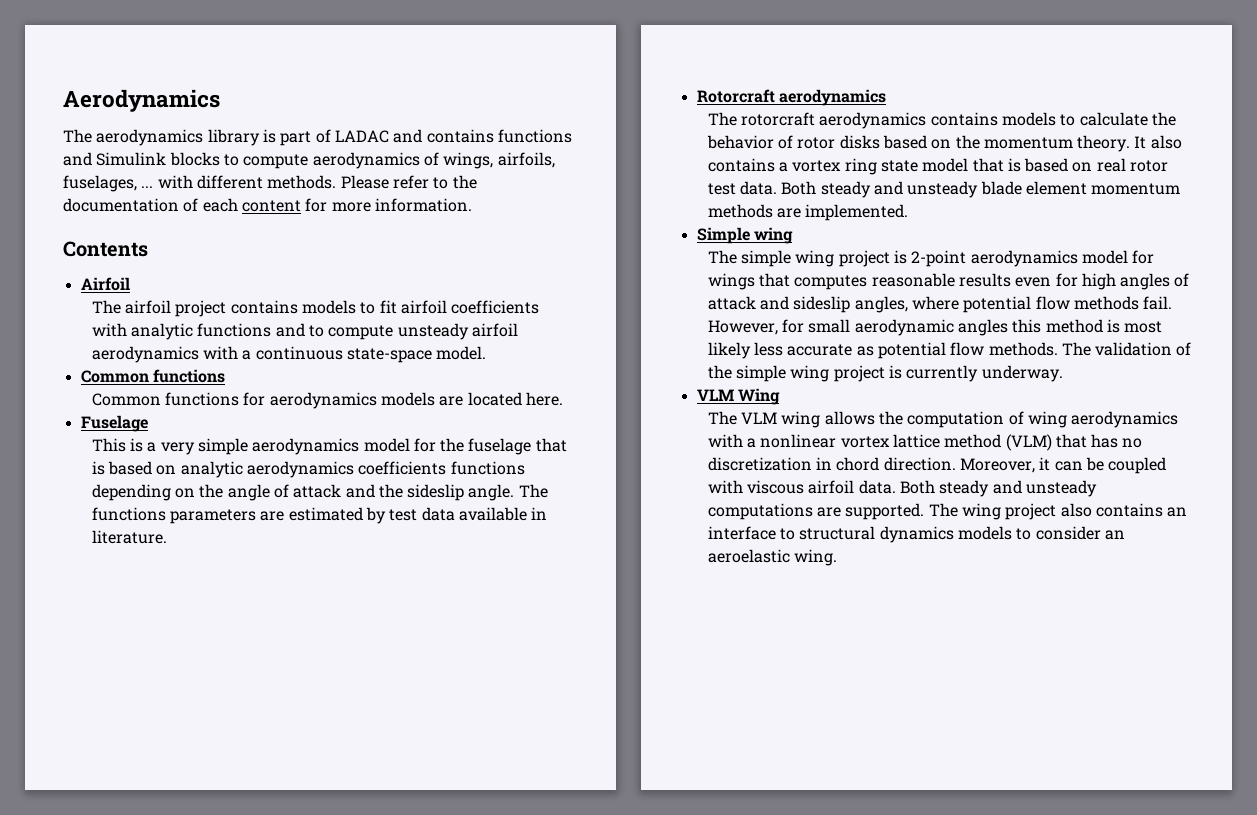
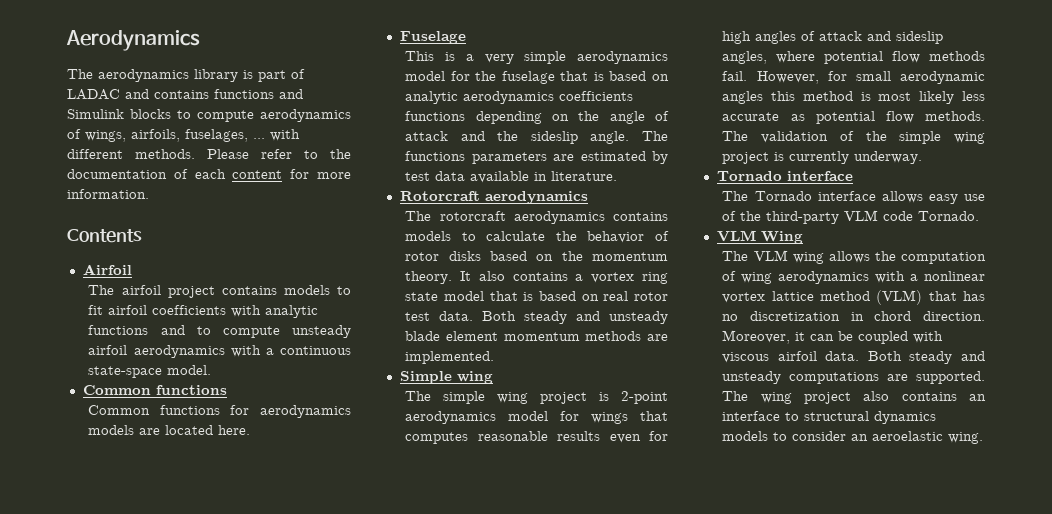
(1063, 373) none -> [716,171,853,181] [722,191,985,204] [722,210,980,224] // Tornado interface // The Tornado interface allows easy use of the third-party VLM code Tornado.

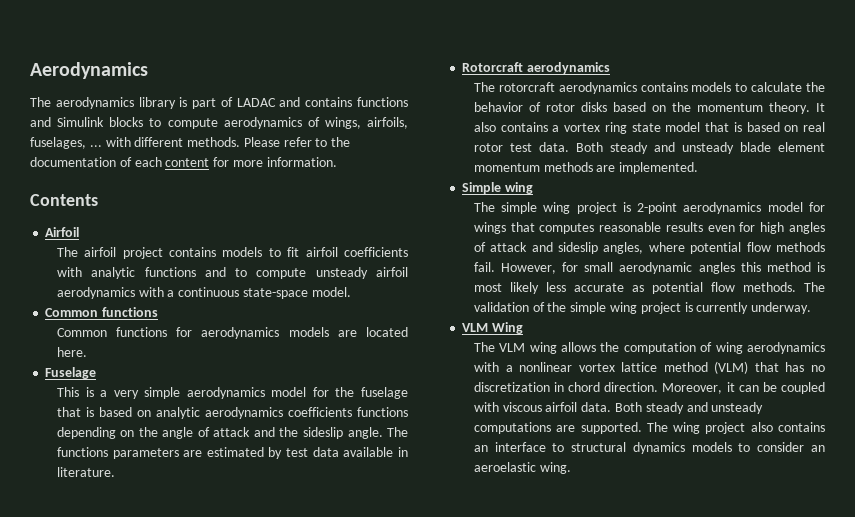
[716,171,853,181] [722,191,985,204] [722,210,980,224] // Tornado interface // The Tornado interface allows easy use of the third-party VLM code Tornado. -> (812, 308) none

